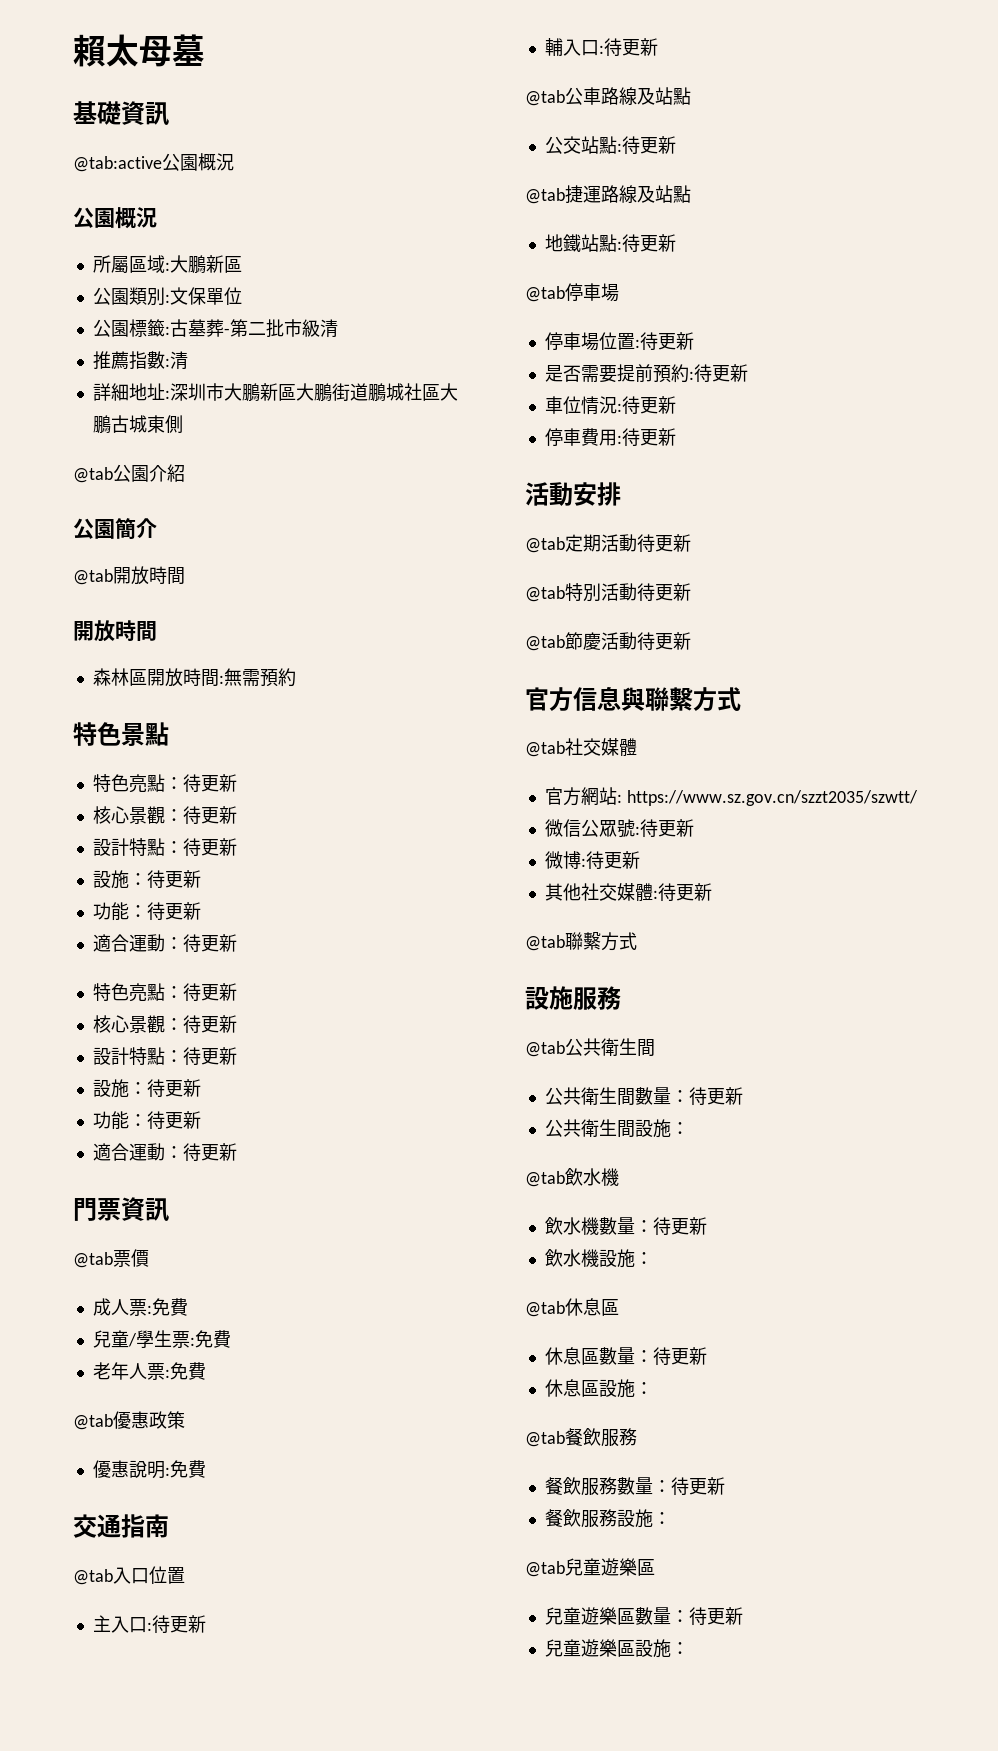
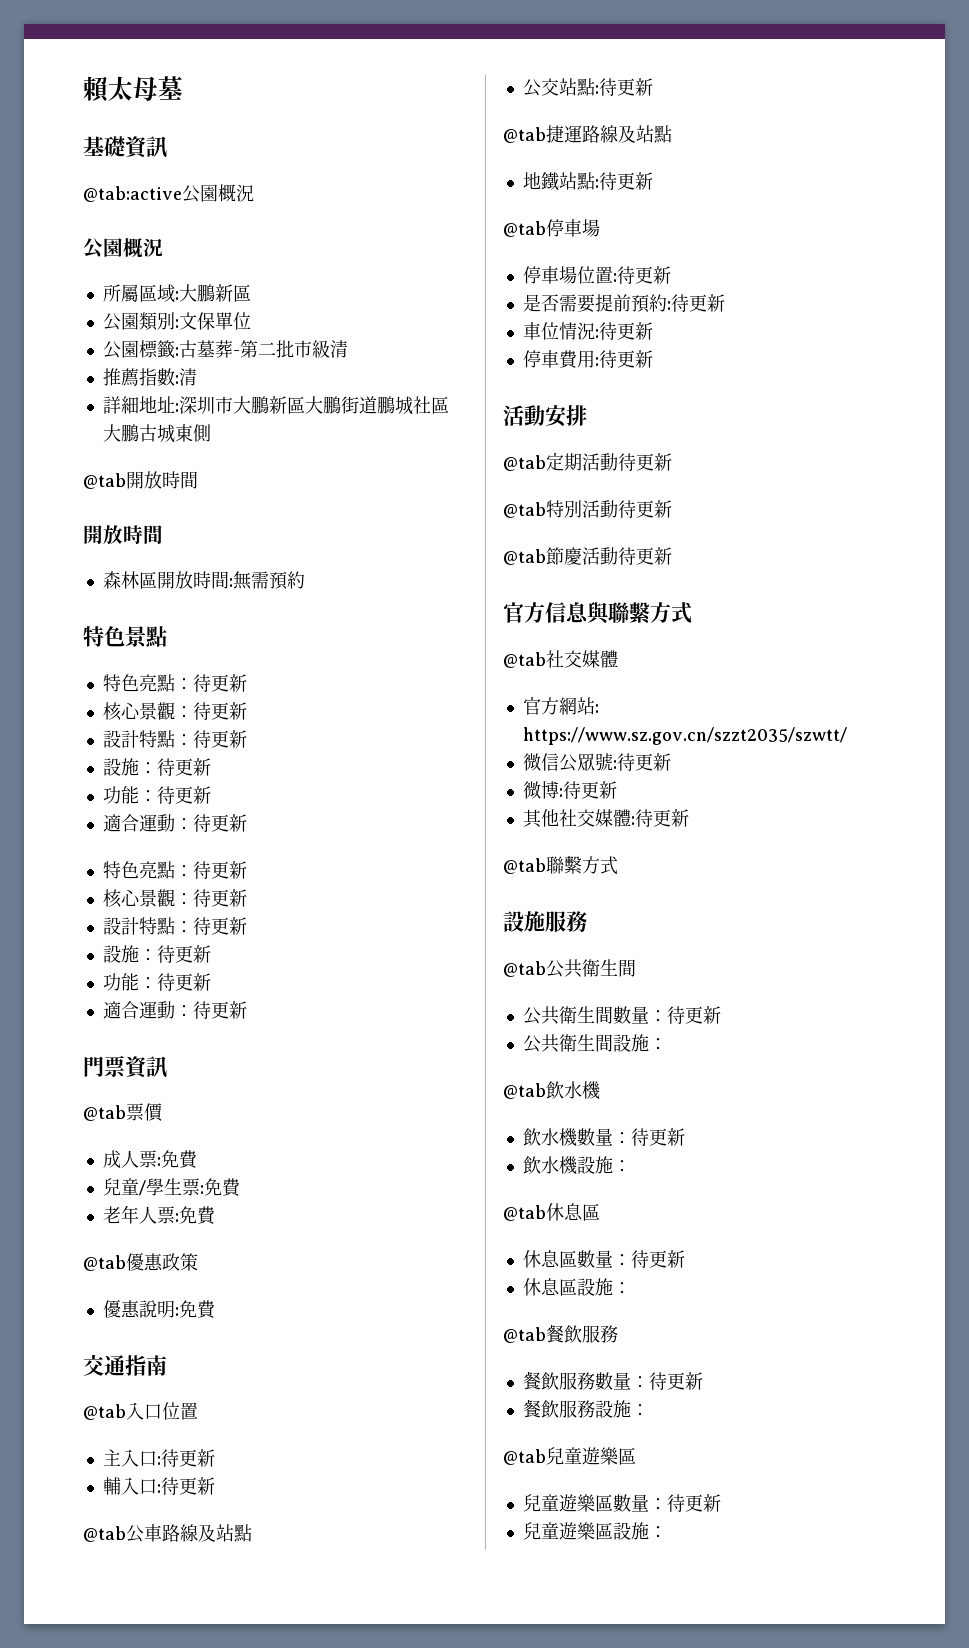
[73,464,185,483] [73,518,157,540] // @tab公園介紹 // 公園簡介 -> (211, 433) none

